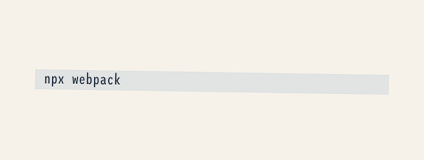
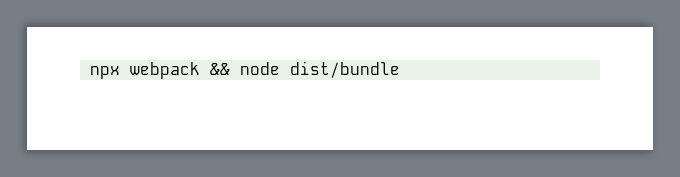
(123, 79) none -> [209,61,400,78] && node dist/bundle

